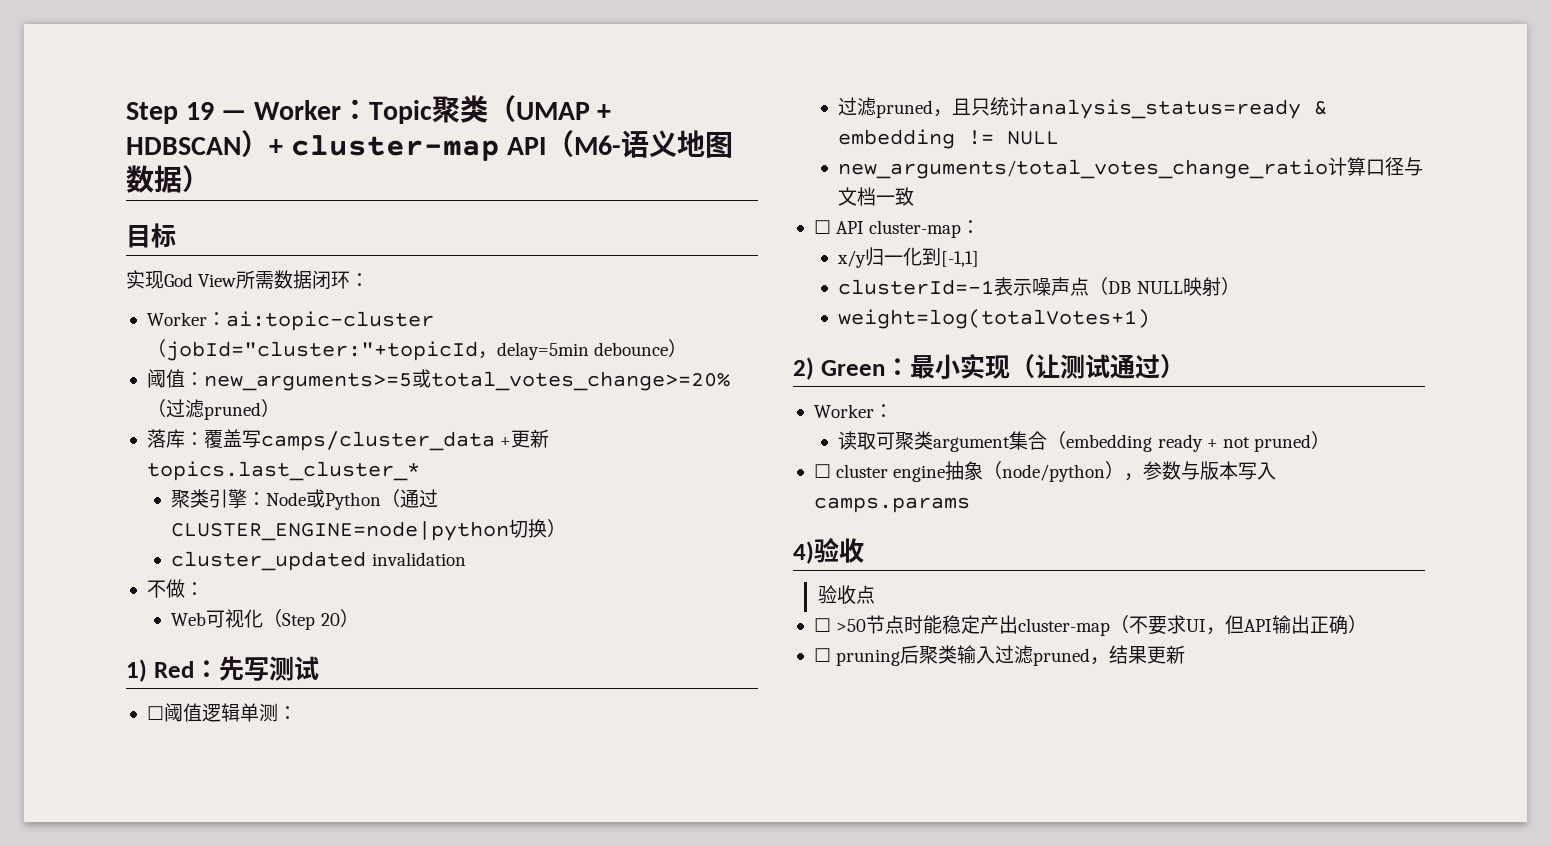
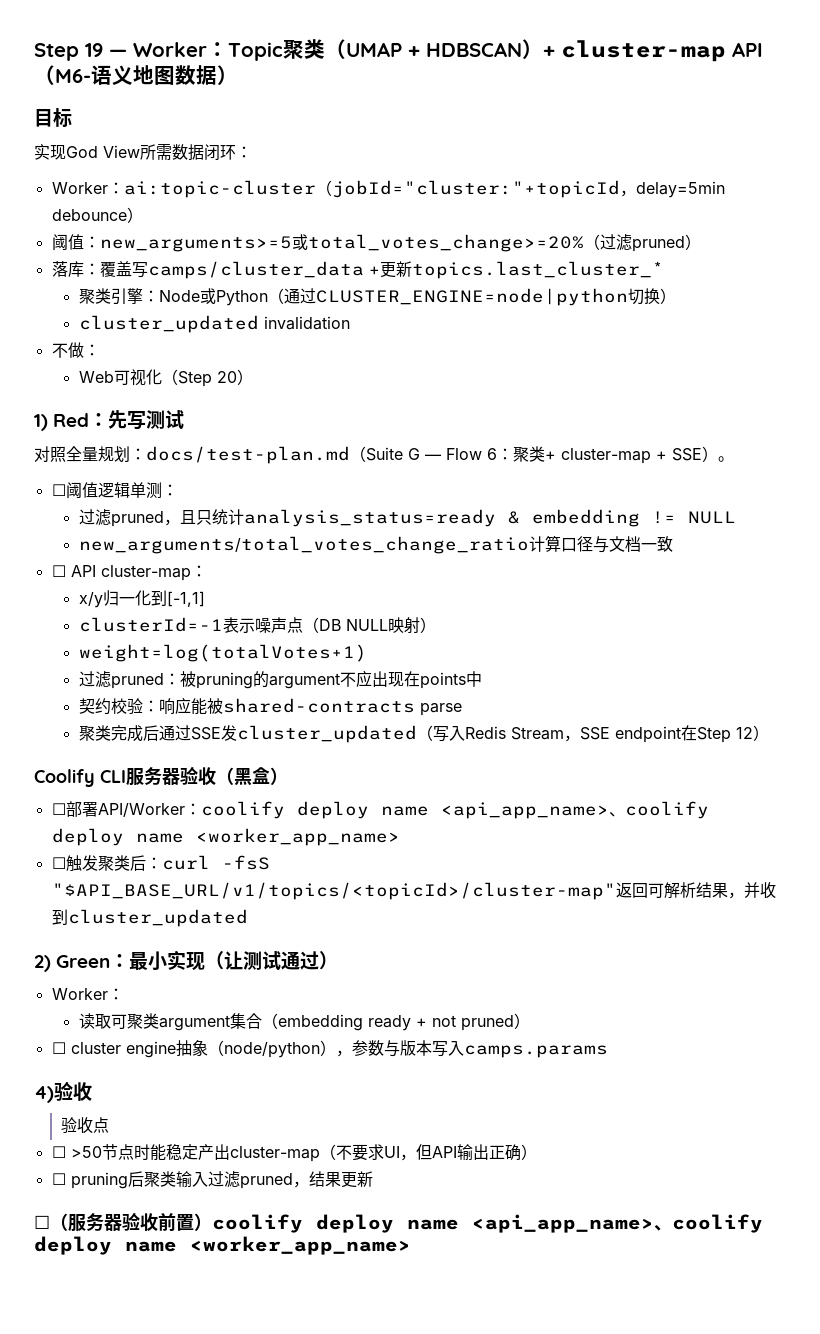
(319, 668) none -> [34,446,734,464] // 对照全量规划：docs/test-plan.md（Suite G — Flow 6：聚类+ cluster-map + SSE）。
(1151, 319) none -> [78,670,482,689] [78,697,462,716] [78,725,769,743] [34,766,288,787] [51,801,709,819] [51,828,400,846] [51,855,270,872] [51,882,776,900] [51,909,248,927] // 过滤pruned：被pruning的argument不应出现在points中 // 契约校验：响应能被shared-contracts parse // 聚类完成后通过SSE发cluster_updated（写入Redis Stream，SSE endpoint在Step 12） // Coolify CLI服务器验收（黑盒） // ☐部署API/Worker：coolify deploy name <api_app_name>、coolify deploy name <worker_app_name> // ☐触发聚类后：curl -fsS "$API_BASE_URL/v1/topics/<topicId>/cluster-map"返回可解析结果，并收到cluster_updated
(1186, 654) none -> [34,1212,763,1233] [34,1236,411,1255] // ☐（服务器验收前置）coolify deploy name <api_app_name>、coolify deploy name <worker_app_name>

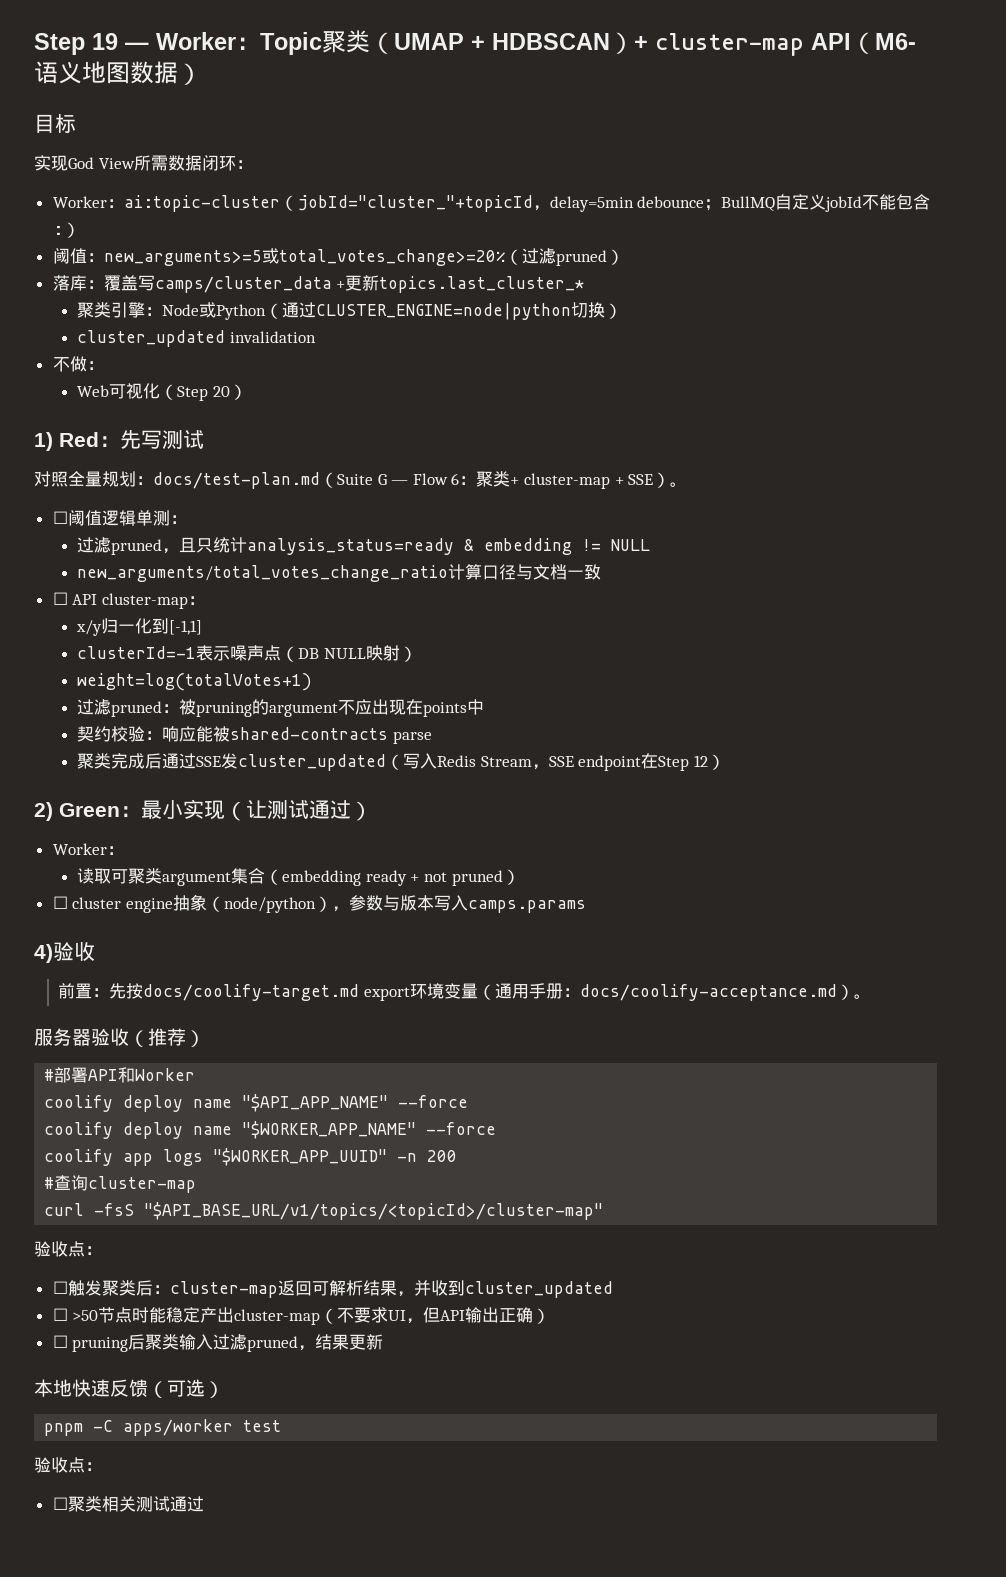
[331,180,620,198] jobId="cluster:"+topicId -> [296,195,533,212] jobId="cluster_"+topicId
(127, 215) none -> [704,194,931,212] [52,226,63,235] ；BullMQ自定义jobId不能包含:
[34,766,288,787] [51,801,709,819] [51,828,400,846] [51,855,270,872] [51,882,776,900] [51,909,248,927] // Coolify CLI服务器验收（黑盒） // ☐部署API/Worker：coolify deploy name <api_app_name>、coolify deploy name <worker_app_name> // ☐触发聚类后：curl -fsS "$API_BASE_URL/v1/topics/<topicId>/cluster-map"返回可解析结果，并收到cluster_updated -> (725, 762) none
[61,1117,110,1134] 验收点 -> [58,983,872,1001] [34,1028,205,1047] [44,1067,196,1083] [44,1094,469,1112] [44,1121,497,1139] [44,1148,458,1166] [44,1175,197,1193] [44,1202,604,1220] [34,1241,102,1257] [52,1280,613,1298] 前置：先按docs/coolify-target.md export环境变量（通用手册：docs/coolify-acceptance.md）。 // 服务器验收（推荐） // #部署API和Worker // coolify deploy name "$API_APP_NAME" --force // coolify deploy name "$WORKER_APP_NAME" --force // coolify app logs "$WORKER_APP_UUID" -n 200 // #查询cluster-map // curl -fsS "$API_BASE_URL/v1/topics/<topicId>/cluster-map" // 验收点： // ☐触发聚类后：cluster-map返回可解析结果，并收到cluster_updated
[34,1212,763,1233] [34,1236,411,1255] ☐（服务器验收前置）coolify deploy name <api_app_name>、coolify deploy name <worker_app_name> -> [34,1379,224,1398] [44,1419,282,1436] [34,1457,102,1473] [52,1496,204,1512] 本地快速反馈（可选） // pnpm -C apps/worker test // 验收点： // ☐聚类相关测试通过

